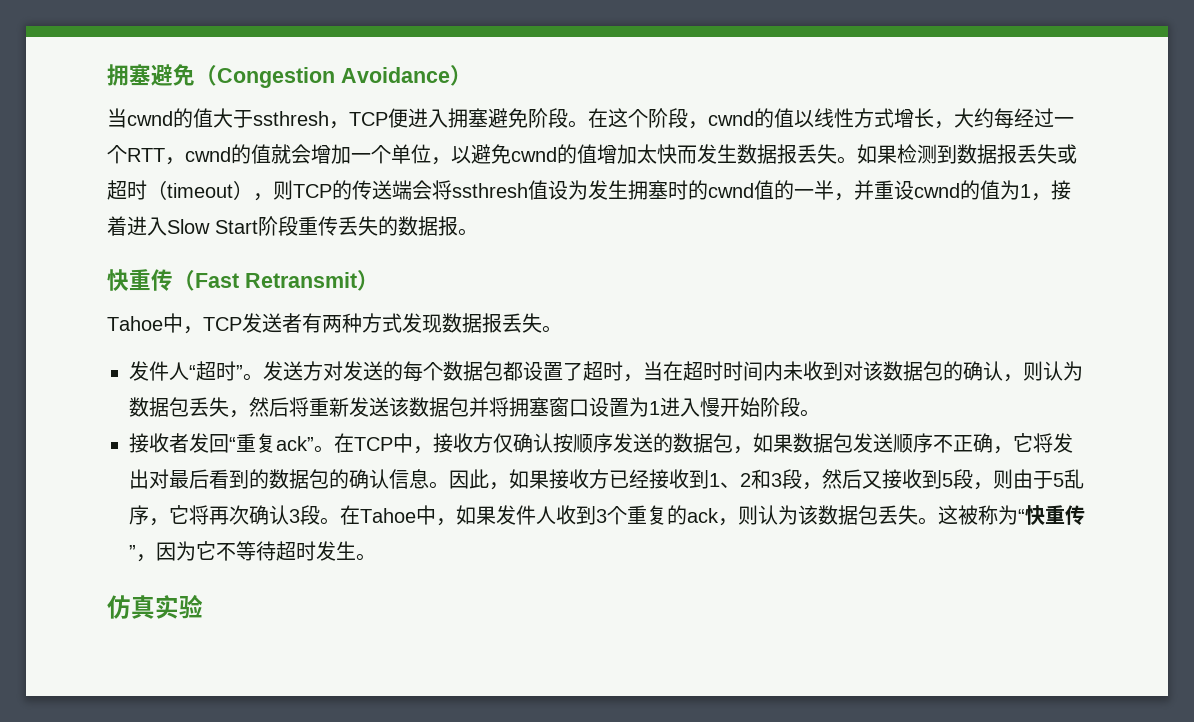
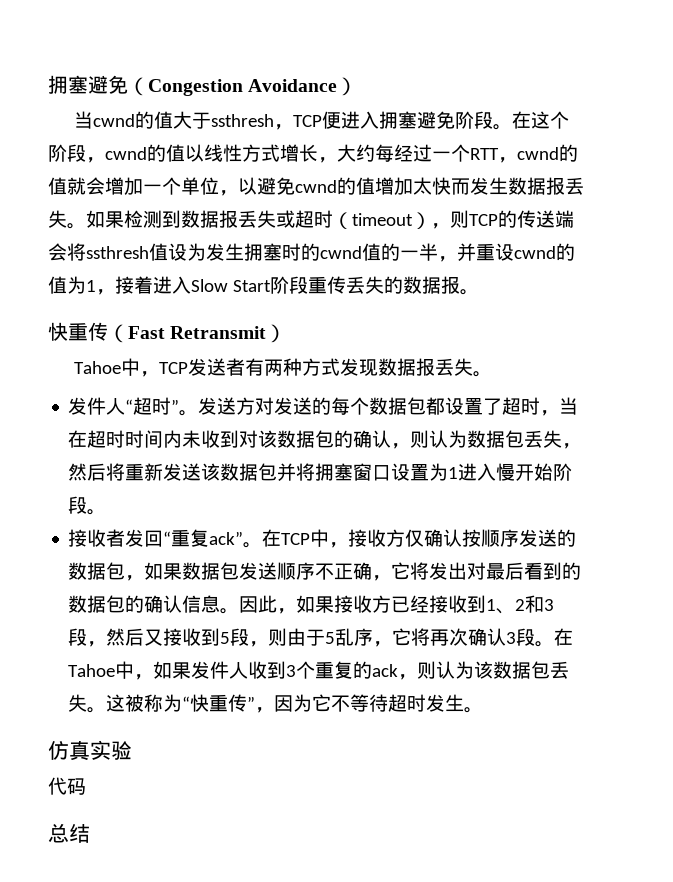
(203, 606) none -> [48,777,86,795] [48,823,90,843] // 代码 // 总结

